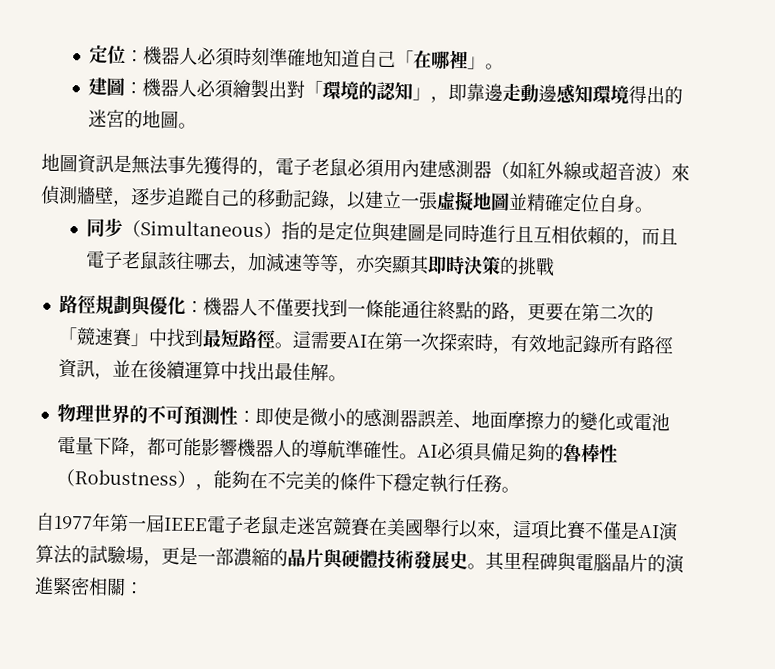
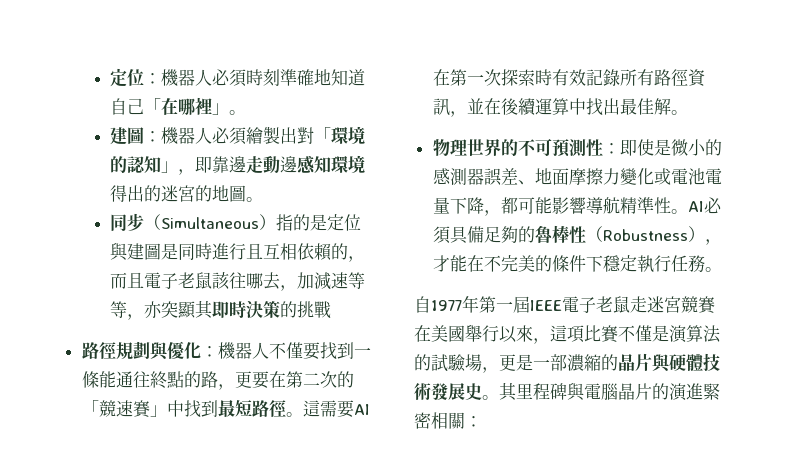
[41,153,690,182] [40,185,653,214] // 地圖資訊是無法事先獲得的，電子老鼠必須用內建感測器（如紅外線或超音波）來偵測牆壁，逐步追蹤自己的移動記錄，以建立一張虛擬地圖並精確定位自身。 -> (264, 199) none
[491,333,566,354] ，有效地 -> [551,69,586,86] 有效
[560,411,580,430] 的 -> (620, 176) none
[236,438,382,459] 機器人的導航準確 -> [585,197,654,214] 導航精準
[212,470,250,489] 能夠 -> [432,255,467,272] 才能
[638,524,660,539] AI -> (669, 333) none

